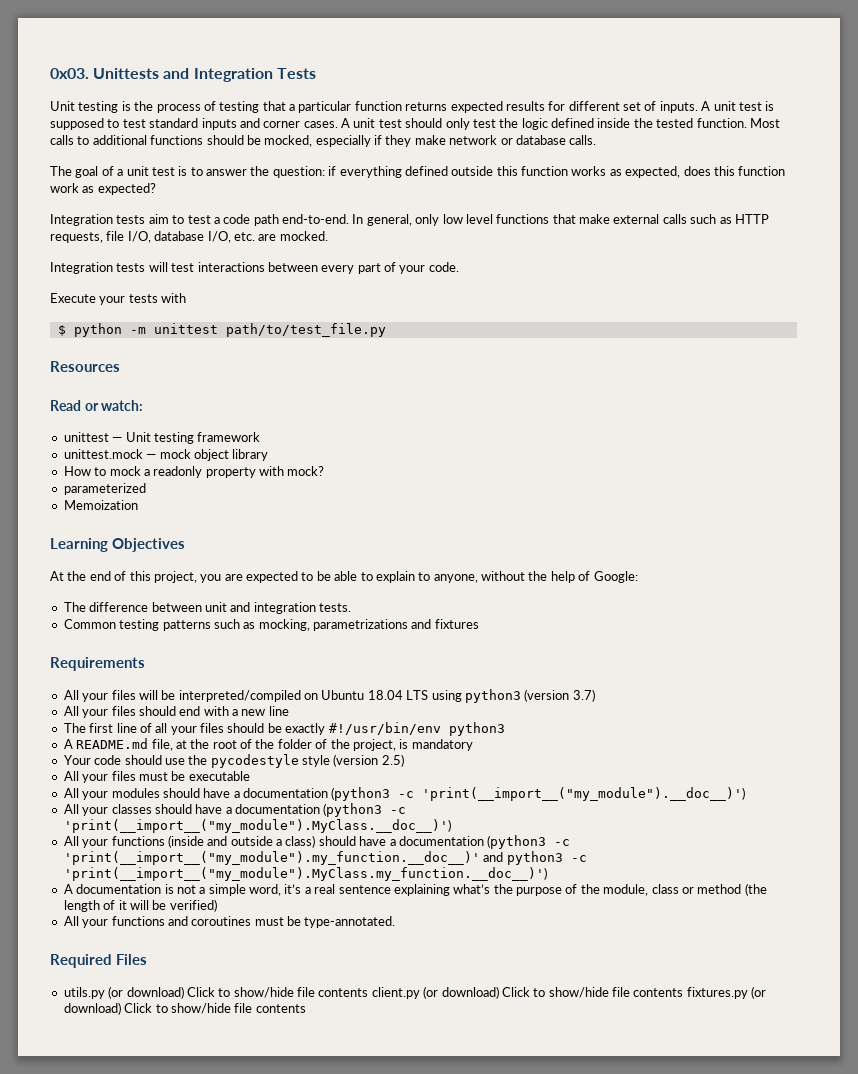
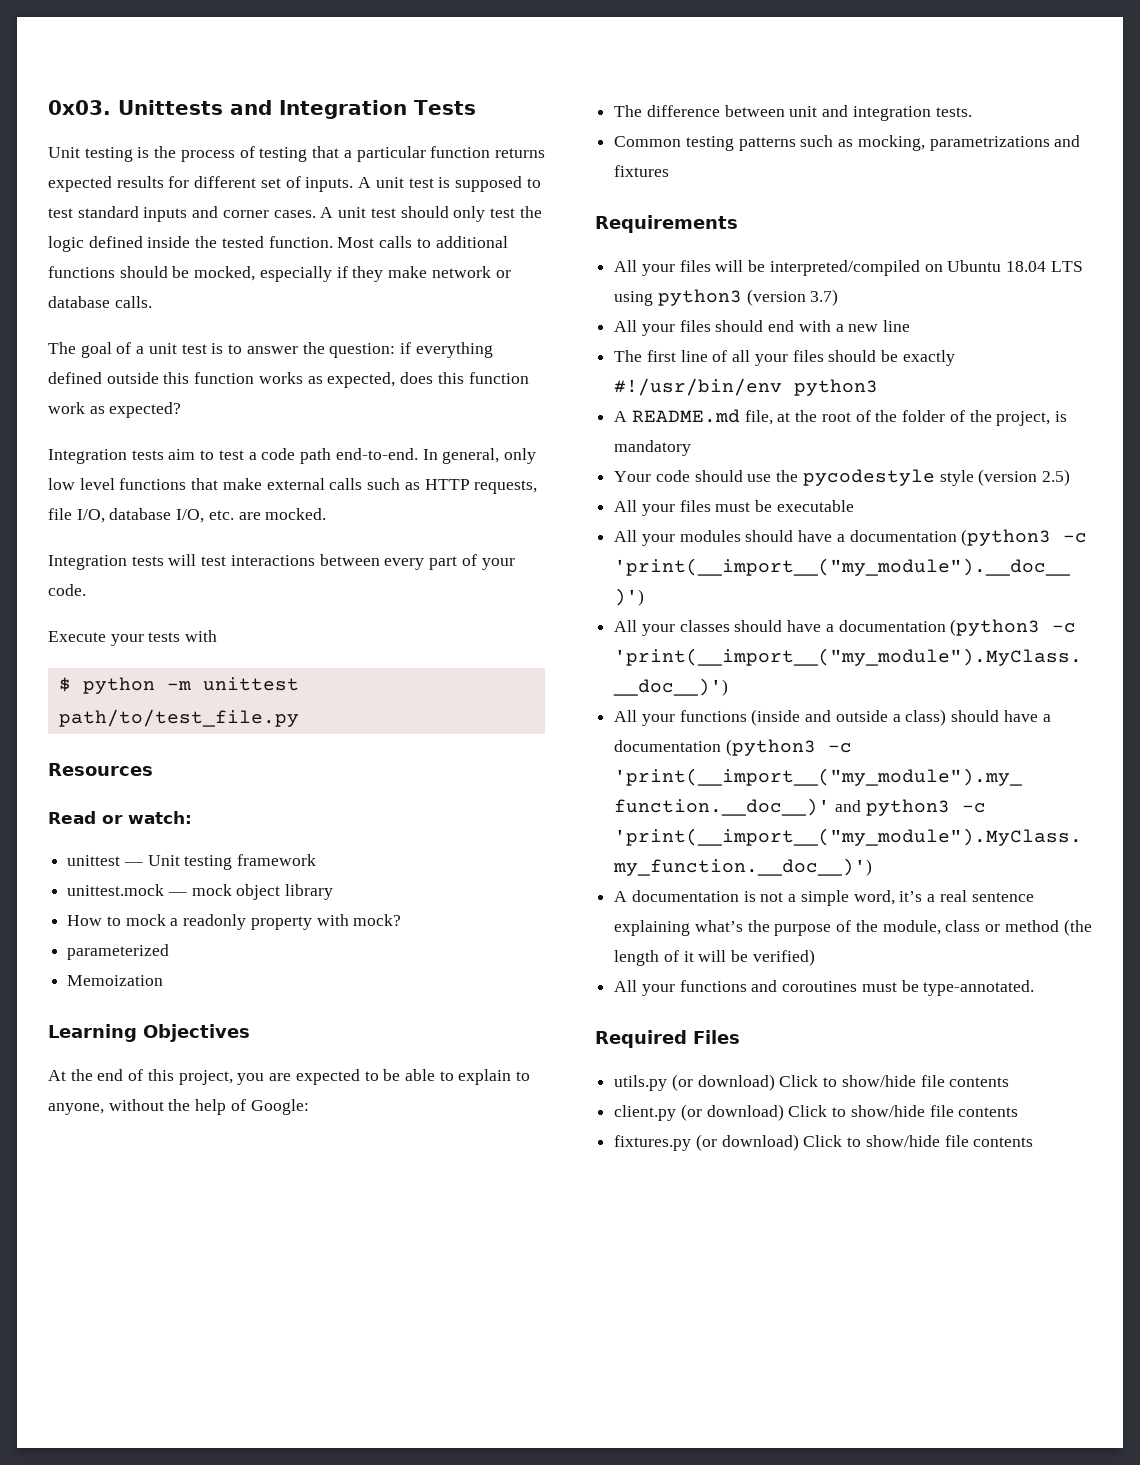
(369, 992) none -> (1010, 1082) //
(684, 992) none -> (1019, 1112) //

